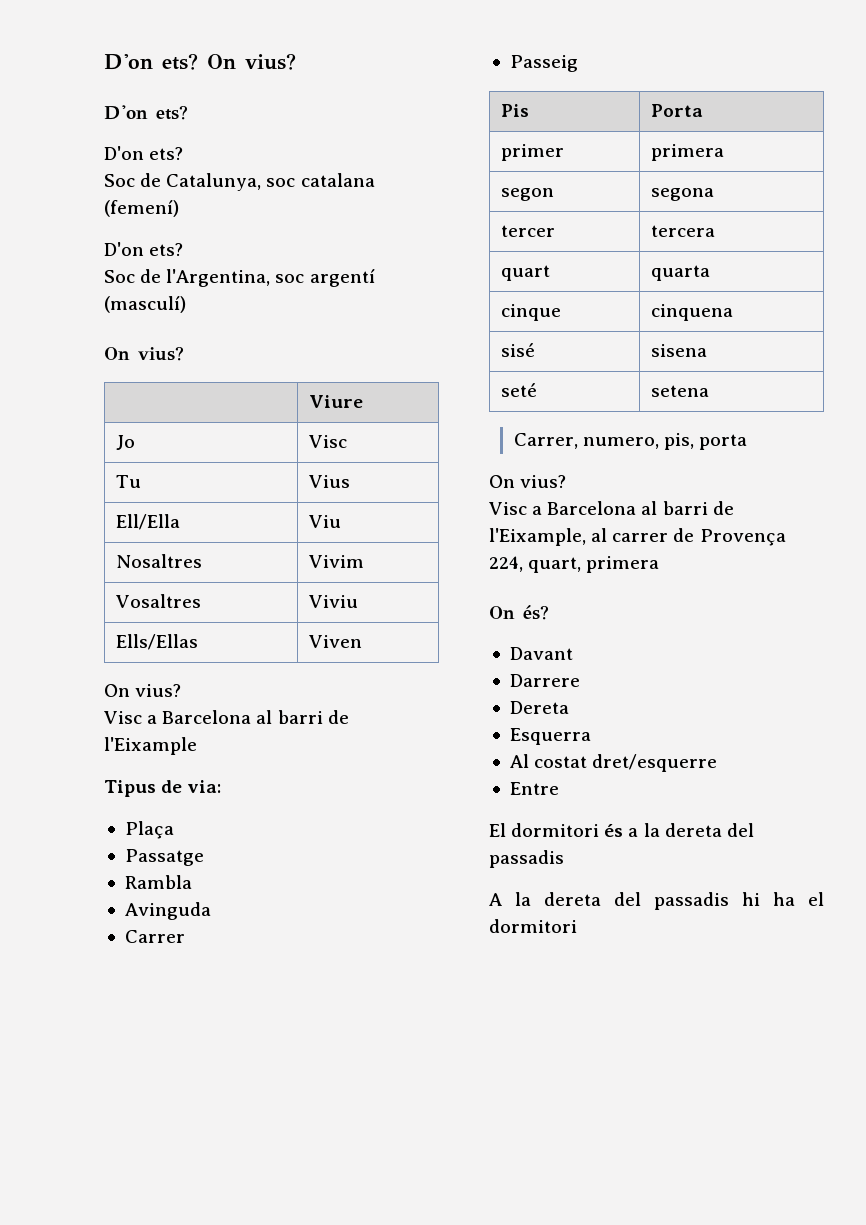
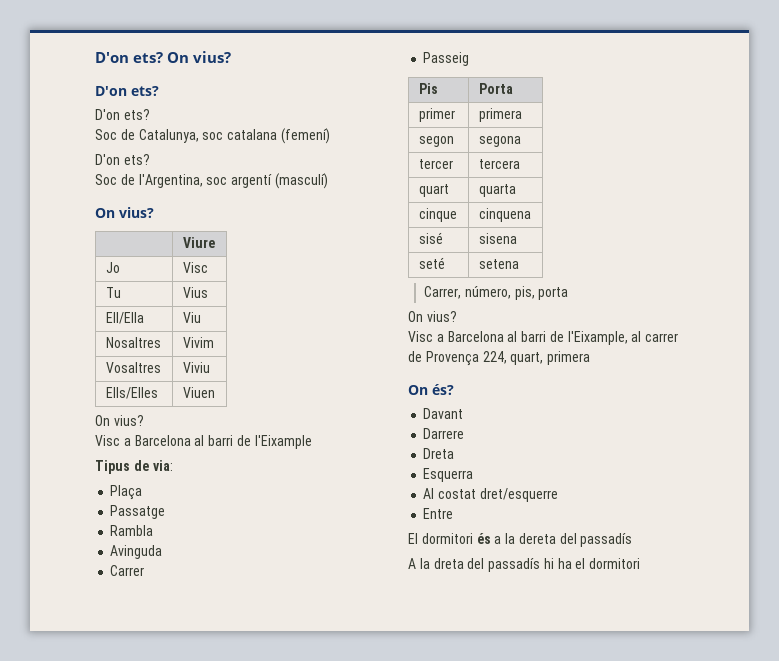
[116,634,199,650] [309,635,363,648] Ells/Ellas | Viven -> [105,387,158,399] [182,387,215,398] Ells/Elles | Viuen
[582,437,659,449] numero, -> [464,286,511,299] número,
[509,701,569,714] Dereta -> [423,448,455,459] Dreta
[489,850,564,868] passadis -> [580,533,633,547] passadís
[544,892,729,910] dereta del passadis -> [433,558,541,572] dreta del passadís

